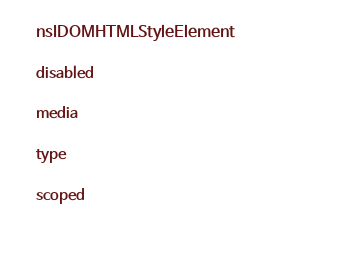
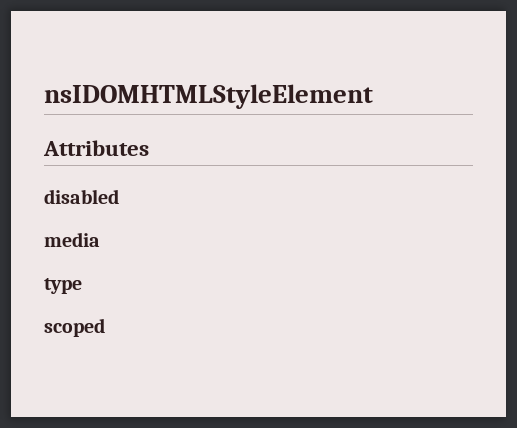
(235, 33) none -> [43,140,149,156] // Attributes

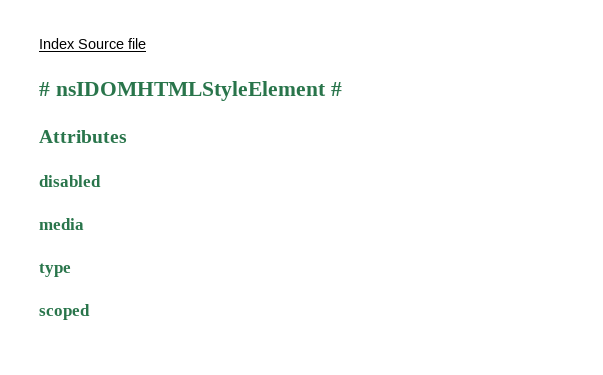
(44, 96) none -> [39,38,146,49] [39,82,50,96] Index Source file // #
(373, 96) none -> [330,82,342,96] #

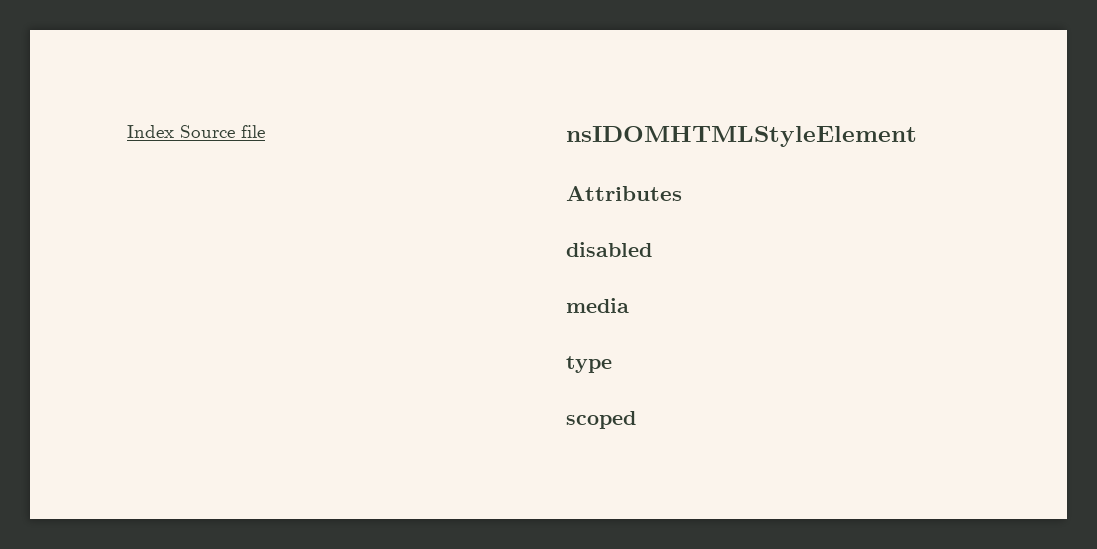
[39,82,50,96] # -> (265, 131) none
[330,82,342,96] # -> (917, 136) none

